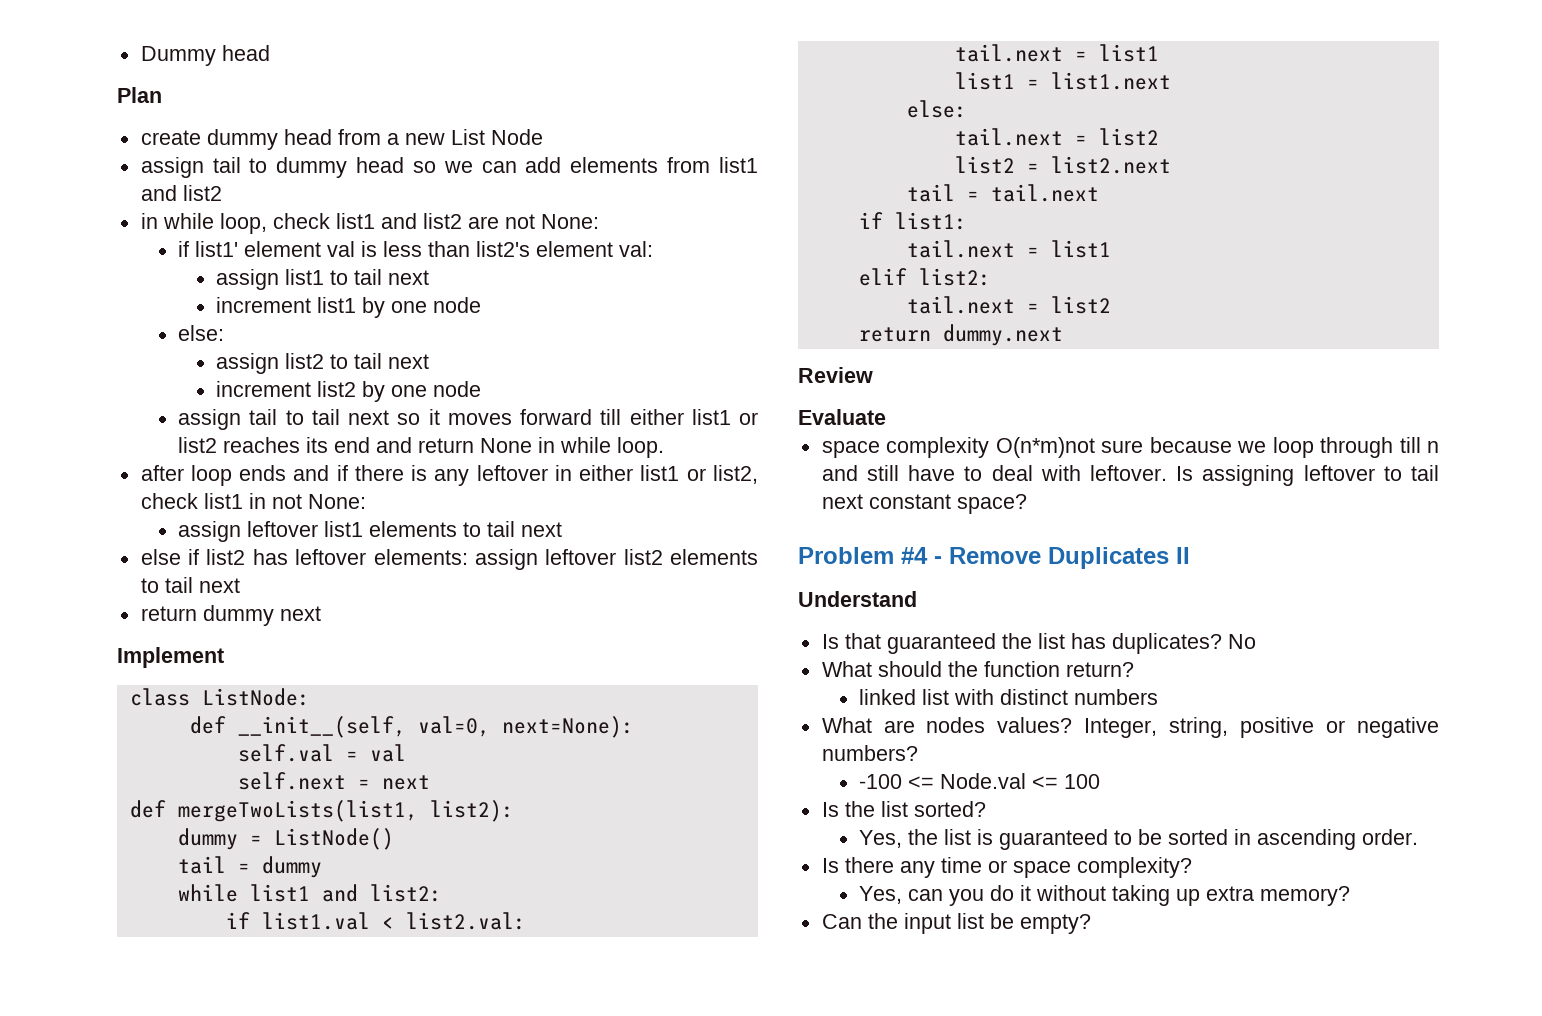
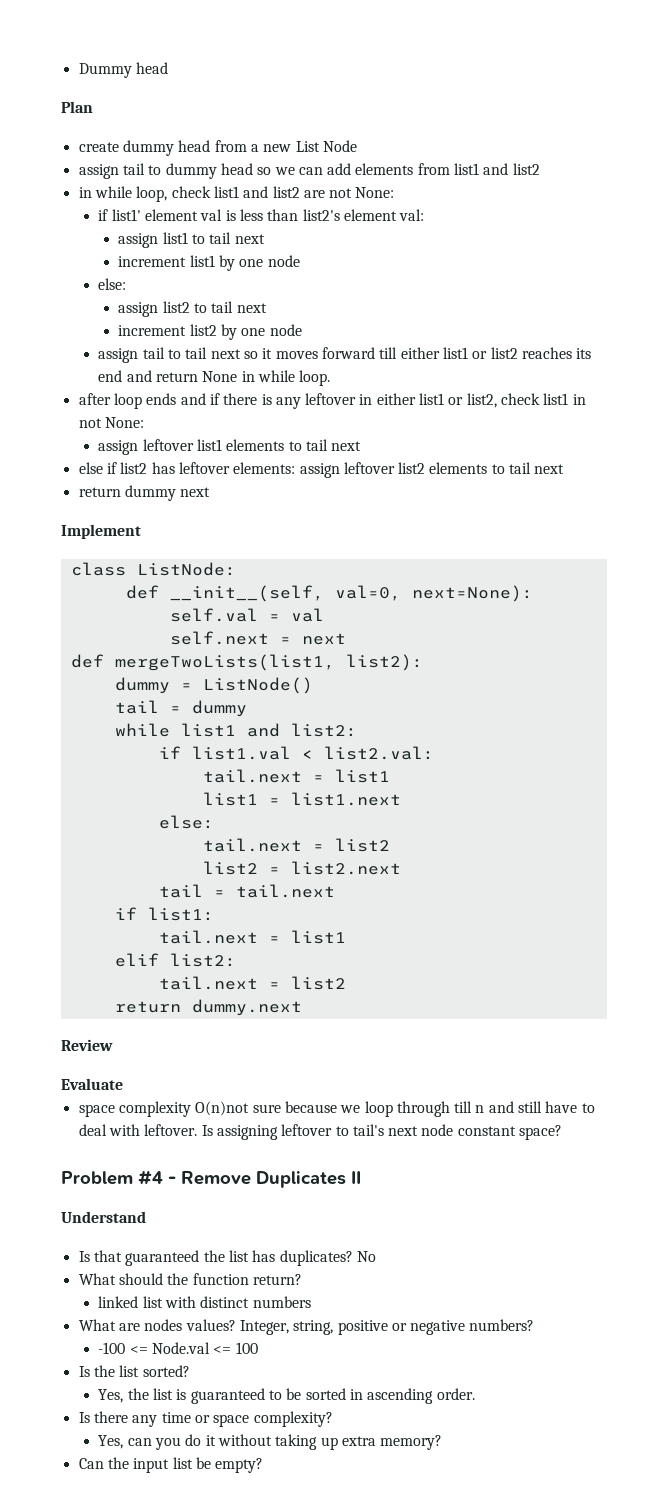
[995,437,1095,458] O(n*m)not -> [195,1101,250,1116] O(n)not
[1411,465,1439,481] [821,494,863,509] tail next -> [352,1124,454,1136] tail's next node

